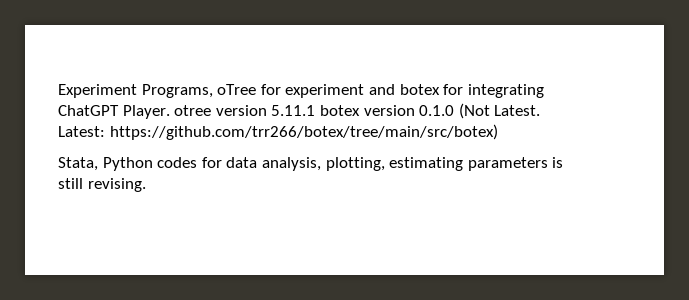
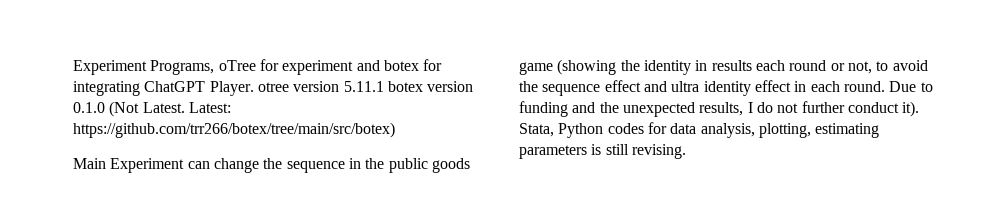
(498, 132) none -> [73,158,470,173] [519,59,928,75] [519,80,933,96] [519,101,920,117] Main Experiment can change the sequence in the public goods game (showing the identity in results each round or not, to avoid the sequence effect and ultra identity effect in each round. Due to funding and the unexpected results, I do not further conduct it).

